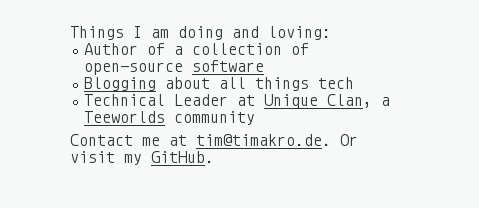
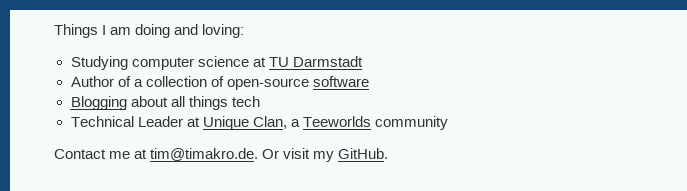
(331, 33) none -> [70,56,363,70] // Studying computer science at TU Darmstadt

